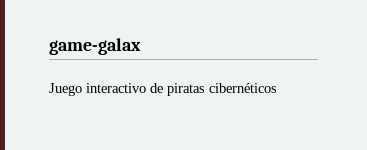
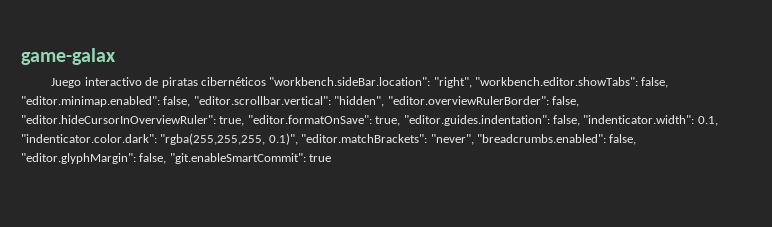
(277, 88) none -> [269,77,669,88] [21,96,579,107] [21,115,718,126] [21,133,637,145] [21,153,332,164] "workbench.sideBar.location": "right", "workbench.editor.showTabs": false, "editor.minimap.enabled": false, "editor.scrollbar.vertical": "hidden", "editor.overviewRulerBorder": false, "editor.hideCursorInOverviewRuler": true, "editor.formatOnSave": true, "editor.guides.indentation": false, "indenticator.width": 0.1, "indenticator.color.dark": "rgba(255,255,255, 0.1)", "editor.matchBrackets": "never", "breadcrumbs.enabled": false, "editor.glyphMargin": false, "git.enableSmartCommit": true

